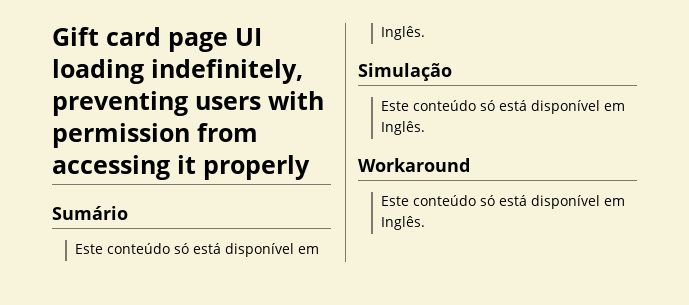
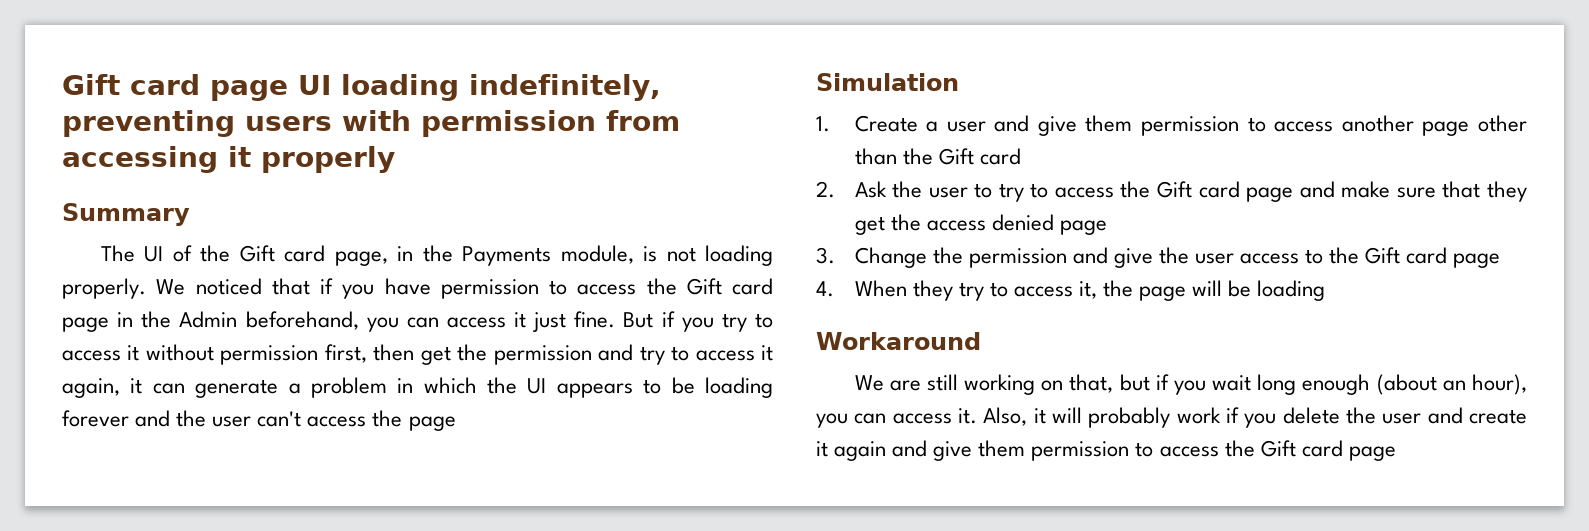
[52,206,128,220] [74,243,319,257] [380,26,425,40] [358,63,452,81] [380,100,625,114] [380,121,425,135] [358,158,470,172] [380,195,625,209] [380,216,425,230] Sumário // Este conteúdo só está disponível em Inglês. // Simulação // Este conteúdo só está disponível em Inglês. // Workaround // Este conteúdo só está disponível em Inglês. -> [62,203,190,226] [100,245,774,266] [62,278,773,299] [62,311,773,332] [62,344,773,365] [62,377,773,398] [62,410,456,431] [816,73,959,91] [816,115,1527,136] [854,148,1021,165] [816,181,1528,202] [854,214,1107,235] [816,247,1501,268] [816,280,1326,301] [816,332,981,350] [854,374,1527,395] [816,407,1527,428] [816,440,1396,461] Summary // The UI of the Gift card page, in the Payments module, is not loading properly. We noticed that if you have permission to access the Gift card page in the Admin beforehand, you can access it just fine. But if you try to access it without permission first, then get the permission and try to access it again, it can generate a problem in which the UI appears to be loading forever and the user can't access the page // Simulation // 1. Create a user and give them permission to access another page other than the Gift card // 2. Ask the user to try to access the Gift card page and make sure that they get the access denied page // 3. Change the permission and give the user access to the Gift card page // 4. When they try to access it, the page will be loading // Workaround // We are still working on that, but if you wait long enough (about an hour), you can access it. Also, it will probably work if you delete the user and create it again and give them permission to access the Gift card page

